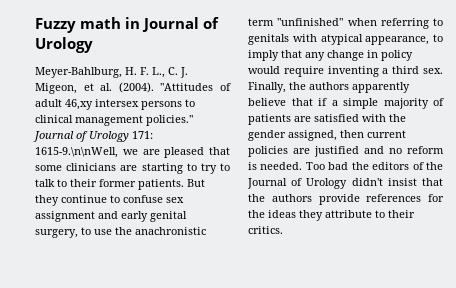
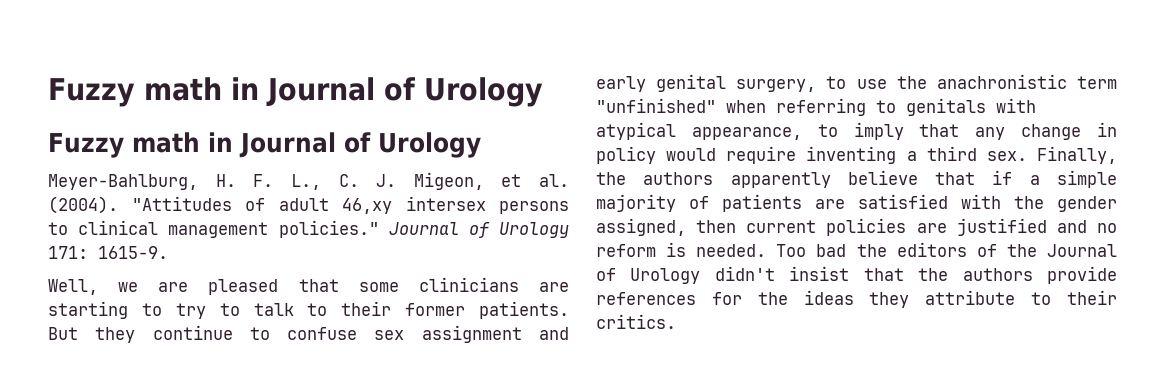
[35,17,220,33] [35,37,93,53] Fuzzy math in Journal of Urology -> [48,77,543,107] [48,132,481,158] Fuzzy math in Journal of Urology // Fuzzy math in Journal of Urology
[35,147,118,158] 1615-9.\n\nWell, -> [98,246,168,259] [48,279,98,295] 1615-9. // Well,

